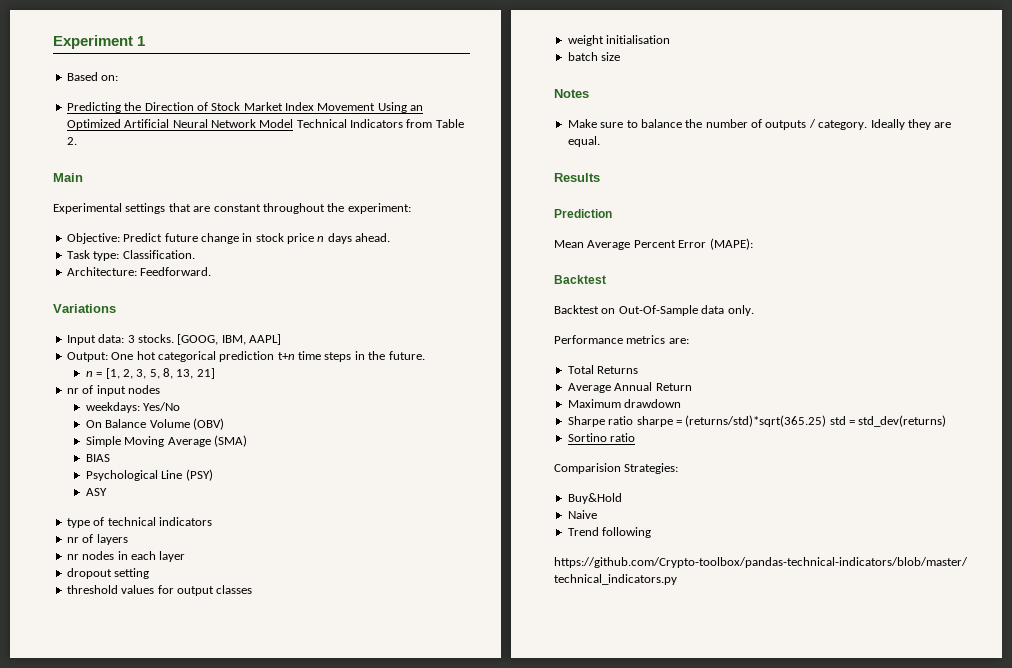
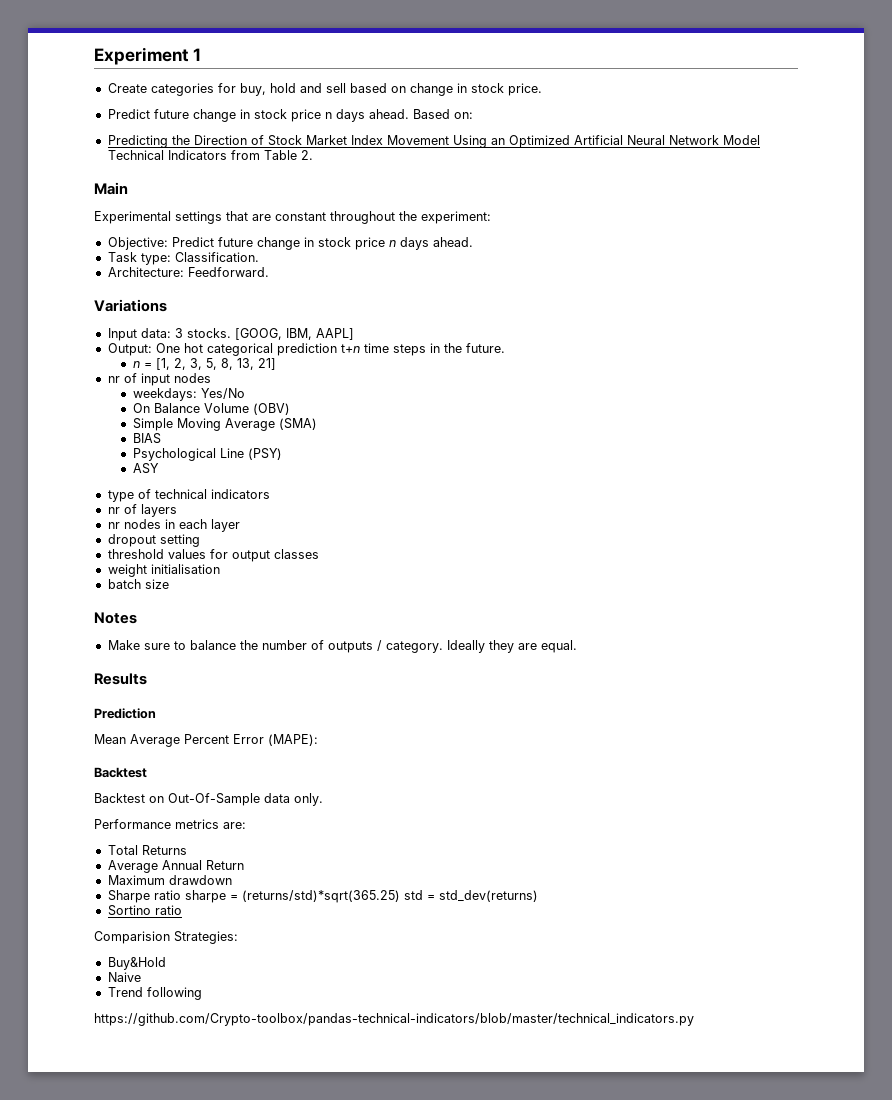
(146, 41) none -> [107,83,542,96] [107,109,409,122] Create categories for buy, hold and sell based on change in stock price. // Predict future change in stock price n days ahead.

